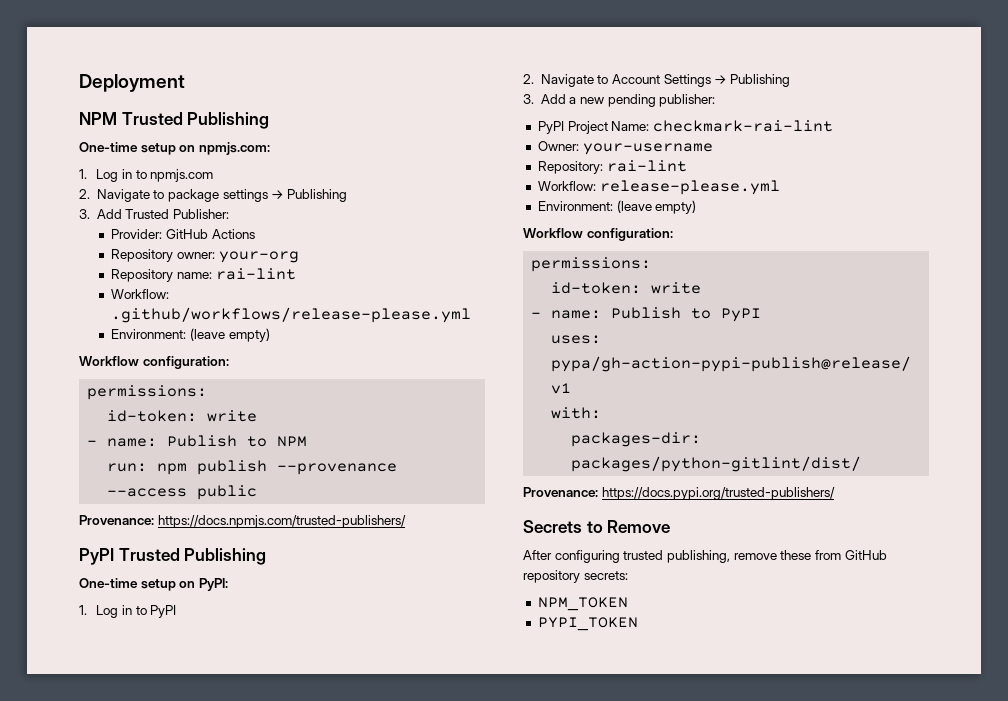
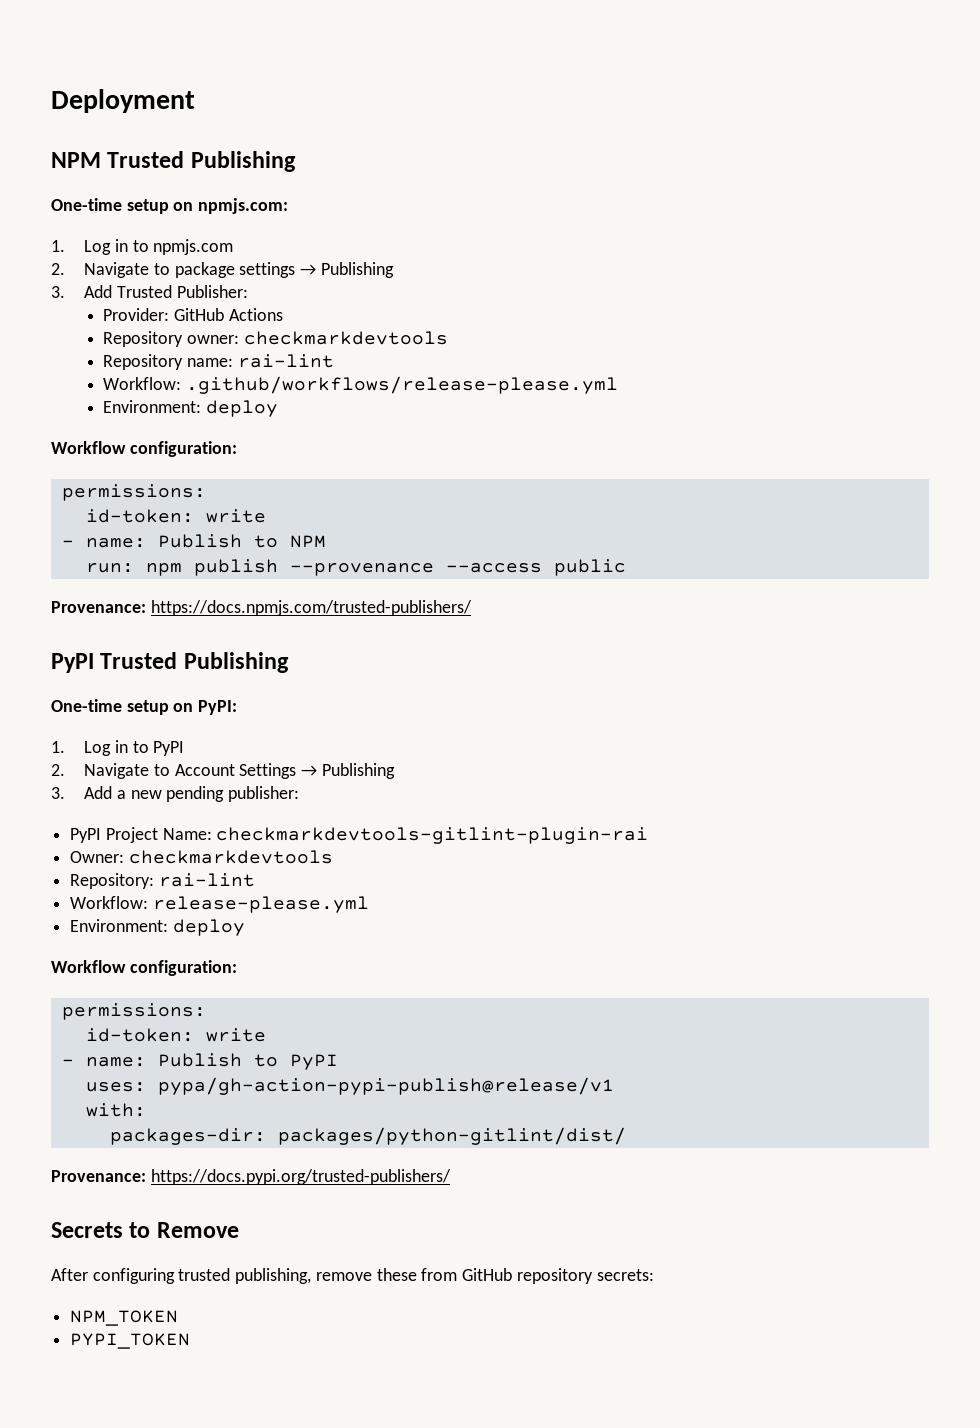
[218,251,299,263] your-org -> [243,331,448,345] checkmarkdevtools
[189,328,270,342] (leave empty) -> [206,400,279,417] deploy
[652,120,833,132] checkmark-rai-lint -> [216,827,649,844] checkmarkdevtools-gitlint-plugin-rai
[582,143,713,155] your-username -> [128,850,333,864] checkmarkdevtools
[616,200,697,214] (leave empty) -> [172,919,245,936] deploy

